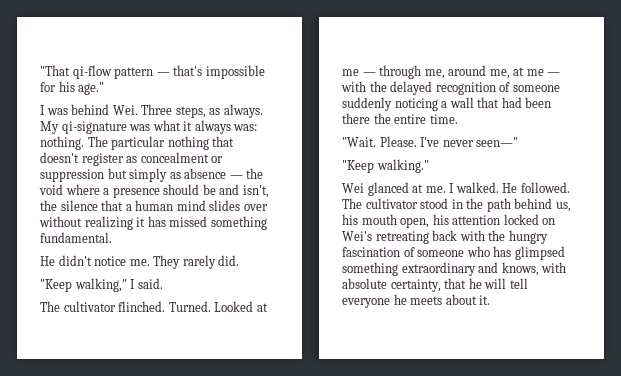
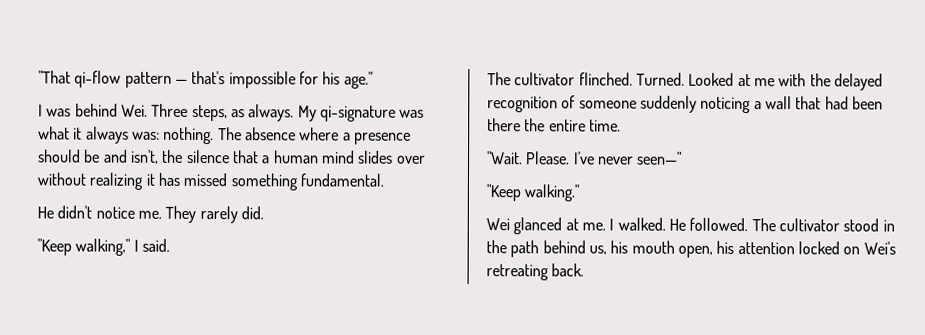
[111,136,235,150] [40,152,224,166] [40,168,264,182] [39,184,63,195] particular nothing that doesn't register as concealment or suppression but simply as absence — the void -> [244,127,296,141] absence
[362,65,561,79] — through me, around me, at me — -> (775, 82) none
[432,230,548,244] [342,246,565,260] [342,262,567,276] [342,278,528,292] [342,294,491,308] back with the hungry fascination of someone who has glimpsed something extraordinary and knows, with absolute certainty, that he will tell everyone he meets about it. -> [551,263,585,277] back.

